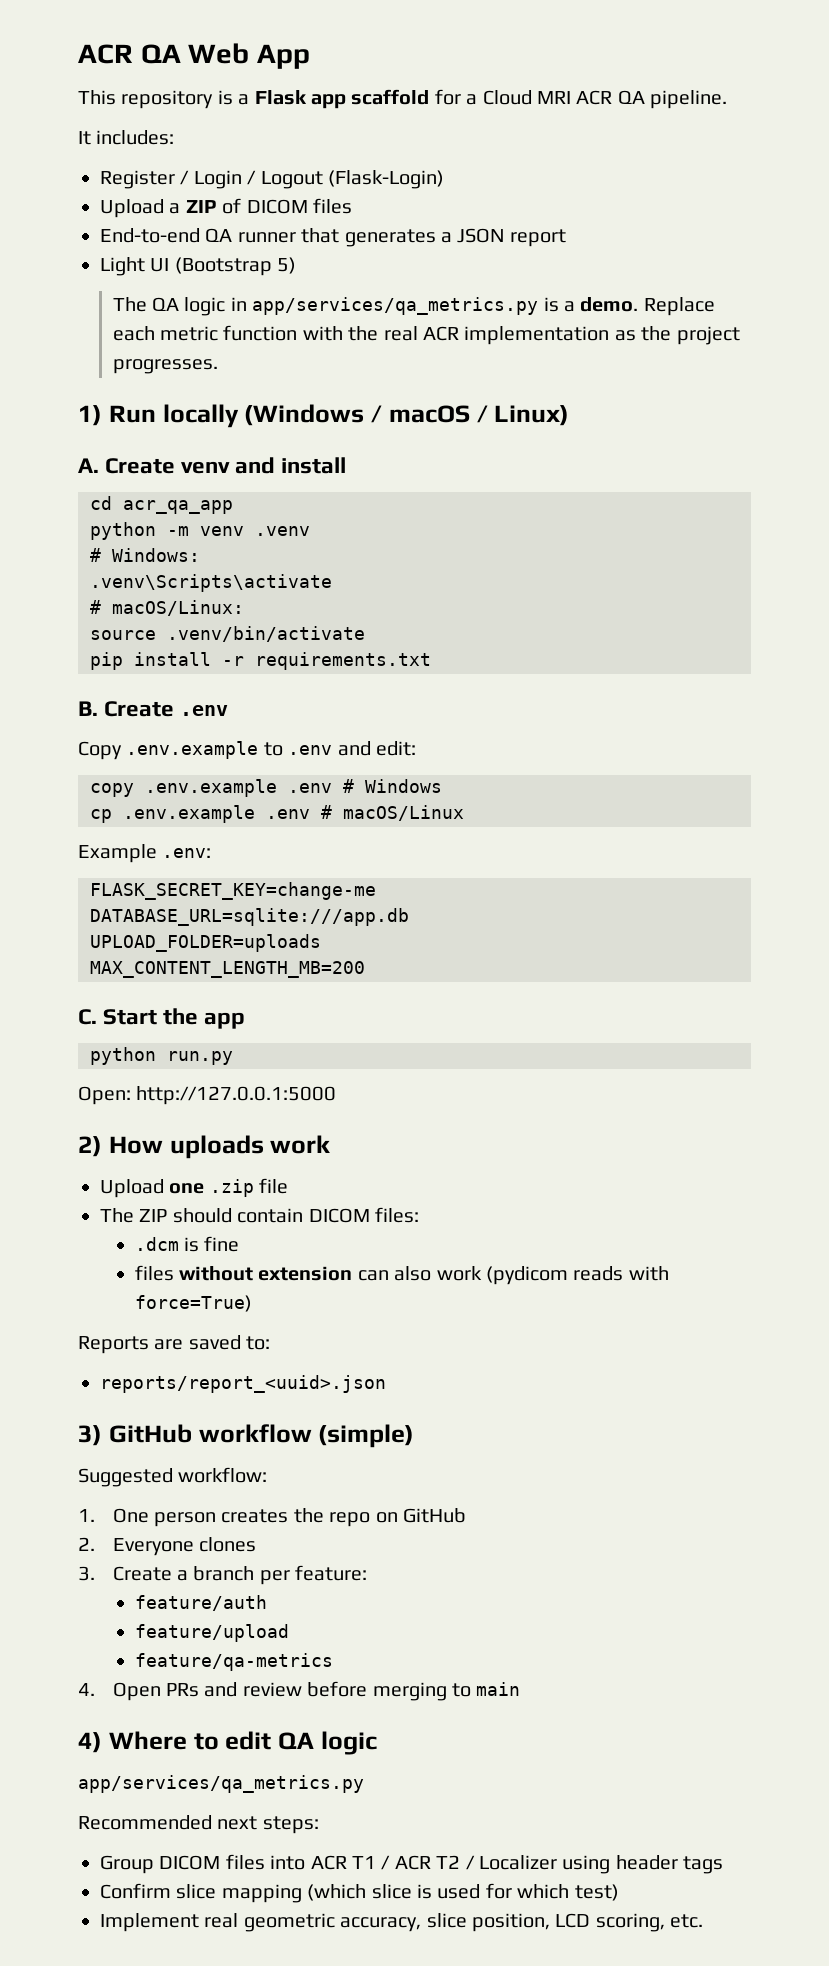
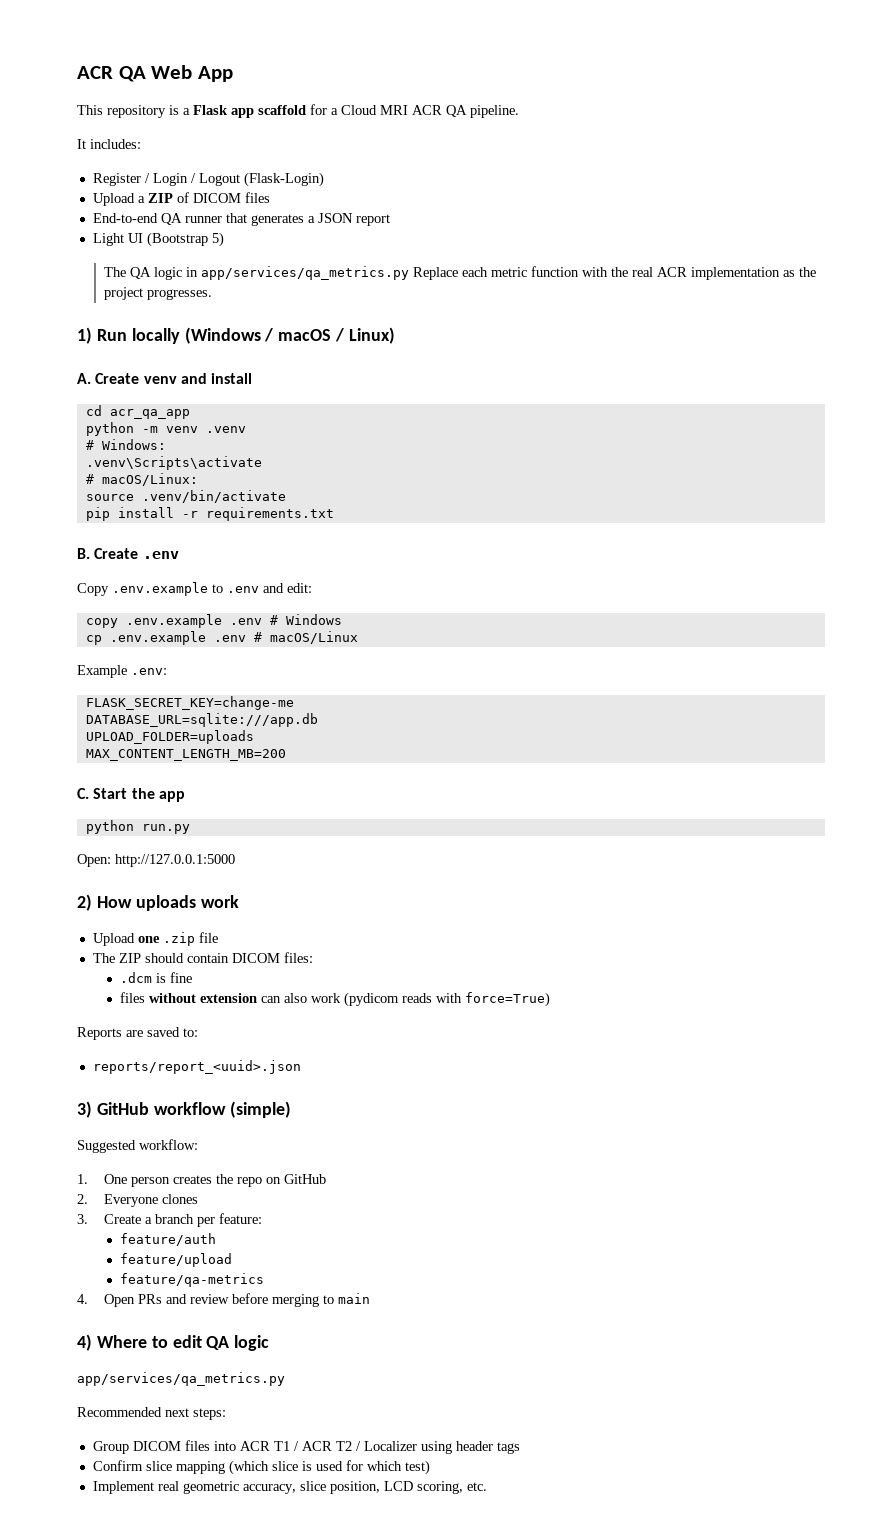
[543,297,639,312] is a demo. -> (410, 273) none

